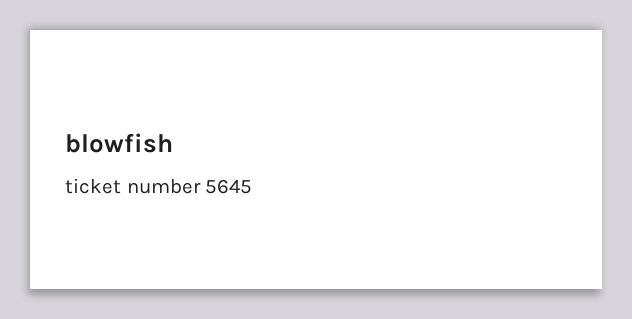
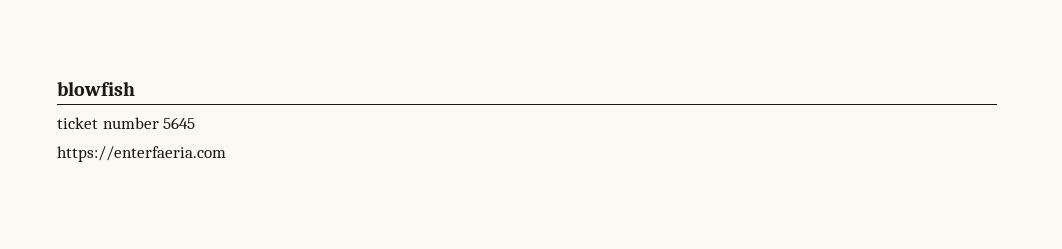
(253, 186) none -> [57,146,226,162] // https://enterfaeria.com

